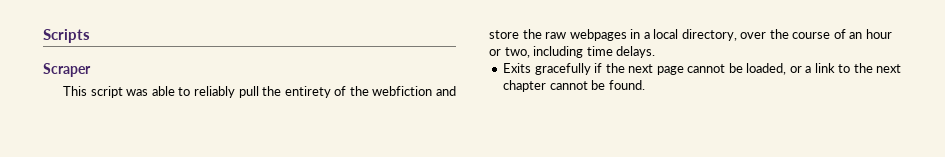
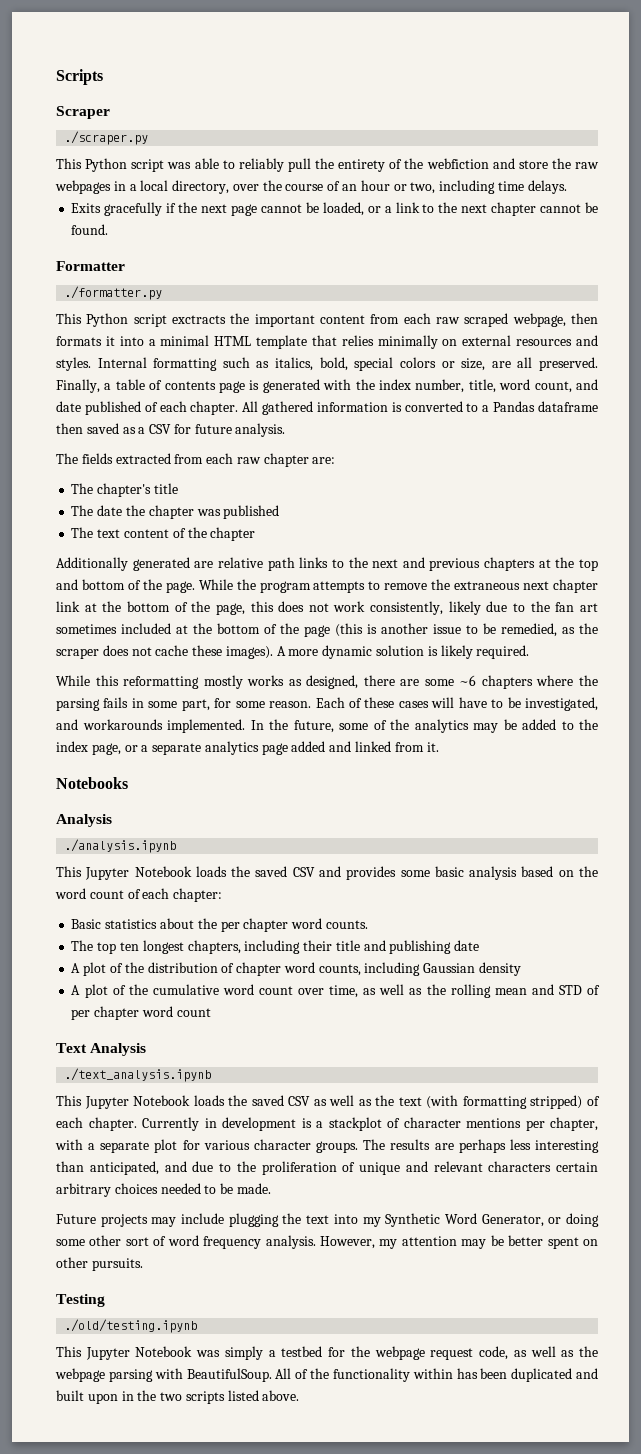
[63,86,88,96] // This -> [64,131,149,145] [56,158,128,172] // ./scraper.py // This Python
(645, 85) none -> [56,261,125,271] [64,286,163,300] [56,313,598,327] [56,335,598,349] [56,357,599,371] [56,379,598,393] [56,401,599,415] [56,423,286,437] [56,453,336,467] [71,483,178,497] [71,505,280,519] [71,527,256,541] [56,557,598,571] [56,579,598,593] [56,601,598,615] [56,623,598,637] [56,645,530,659] [56,675,599,689] [56,697,598,711] [56,719,598,733] [56,741,439,755] [56,777,128,789] [56,814,112,827] [64,839,177,853] [56,866,598,880] [55,888,223,902] [71,918,368,932] [71,940,480,954] [71,962,521,976] [71,984,601,998] [71,1006,211,1020] [56,1043,147,1056] [64,1068,212,1082] [56,1095,600,1109] [56,1117,598,1131] [55,1139,599,1153] [56,1161,598,1175] [56,1183,271,1197] [56,1213,599,1227] [56,1235,599,1249] [56,1257,143,1271] [56,1294,105,1307] [64,1319,198,1333] [56,1346,599,1360] [55,1368,598,1382] [56,1390,300,1404] // Formatter // ./formatter.py // This Python script exctracts the important content from each raw scraped webpage, then formats it into a minimal HTML template that relies minimally on external resources and styles. Internal formatting such as italics, bold, special colors or size, are all preserved. Finally, a table of contents page is generated with the index number, title, word count, and date published of each chapter. All gathered information is converted to a Pandas dataframe then saved as a CSV for future analysis. // The fields extracted from each raw chapter are: // The chapter's title // The date the chapter was published // The text content of the chapter // Additionally generated are relative path links to the next and previous chapters at the top and bottom of the page. While the program attempts to remove the extraneous next chapter link at the bottom of the page, this does not work consistently, likely due to the fan art sometimes included at the bottom of the page (this is another issue to be remedied, as the scraper does not cache these images). A more dynamic solution is likely required. // While this reformatting mostly works as designed, there are some ~6 chapters where the parsing fails in some part, for some reason. Each of these cases will have to be investigated, and workarounds implemented. In the future, some of the analytics may be added to the index page, or a separate analytics page added and linked from it. // Notebooks // Analysis // ./analysis.ipynb // This Jupyter Notebook loads the saved CSV and provides some basic analysis based on the word count of each chapter: // Basic statistics about the per chapter word counts. // The top ten longest chapters, including their title and publishing date // A plot of the distribution of chapter word counts, including Gaussian density // A plot of the cumulative word count over time, as well as the rolling mean and STD of per chapter word count // Text Analysis // ./text_analysis.ipynb // This Jupyter Notebook loads the saved CSV as well as the text (with formatting stripped) of each chapter. Currently in development is a stackplot of character mentions per chapter, with a separate plot for various character groups. The results are perhaps less interesting than anticipated, and due to the proliferation of unique and relevant characters certain arbitrary choices needed to be made. // Future projects may include plugging the text into my Synthetic Word Generator, or doing some other sort of word frequency analysis. However, my attention may be better spent on other pursuits. // Testing // ./old/testing.ipynb // This Jupyter Notebook was simply a testbed for the webpage request code, as well as the webpage parsing with BeautifulSoup. All of the functionality within has been duplicated and built upon in the two scripts listed above.

